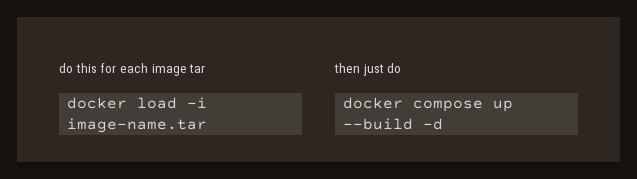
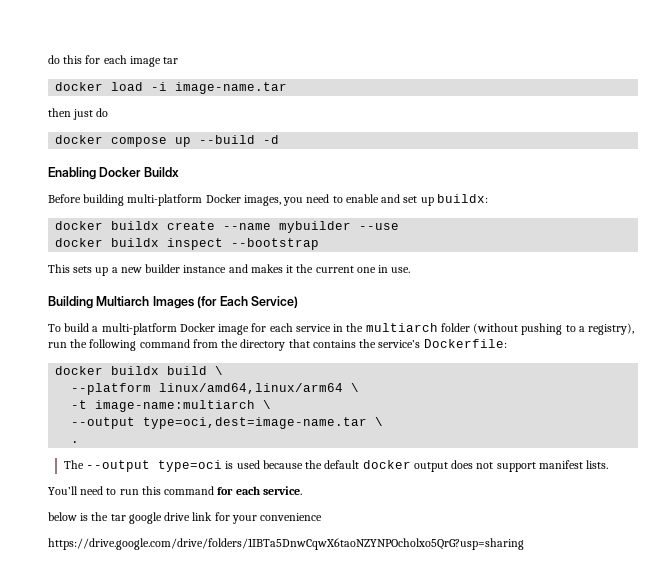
(444, 124) none -> [48,167,179,180] [48,194,488,206] [55,221,400,233] [55,238,320,250] [48,264,411,276] [48,296,298,309] [48,323,635,335] [48,339,507,351] [55,366,224,375] [71,383,360,395] [71,400,272,412] [71,417,384,429] [71,441,80,443] [63,460,608,472] [48,486,302,495] [48,512,323,524] [48,538,524,550] // Enabling Docker Buildx // Before building multi-platform Docker images, you need to enable and set up buildx: // docker buildx create --name mybuilder --use // docker buildx inspect --bootstrap // This sets up a new builder instance and makes it the current one in use. // Building Multiarch Images (for Each Service) // To build a multi-platform Docker image for each service in the multiarch folder (without pushing to a registry), run the following command from the directory that contains the service’s Dockerfile: // docker buildx build \ // --platform linux/amd64,linux/arm64 \ // -t image-name:multiarch \ // --output type=oci,dest=image-name.tar \ // . // The --output type=oci is used because the default docker output does not support manifest lists. // You’ll need to run this command for each service. // below is the tar google drive link for your convenience // https://drive.google.com/drive/folders/1IBTa5DnwCqwX6taoNZYNPOcholxo5QrG?usp=sharing

